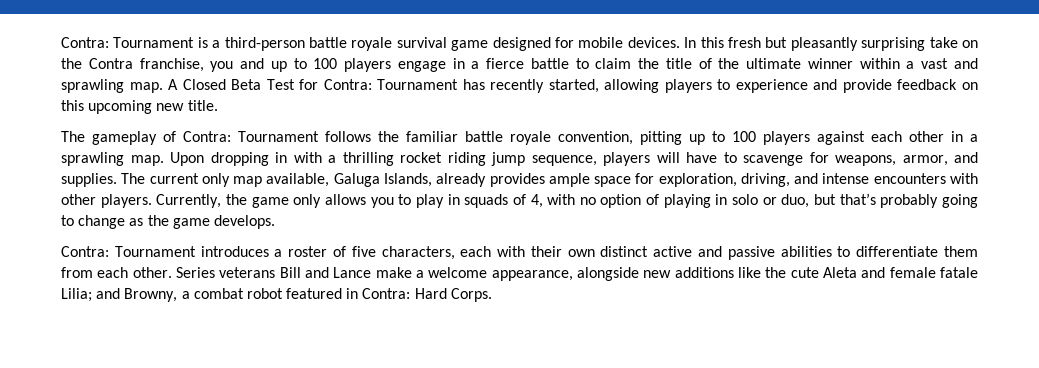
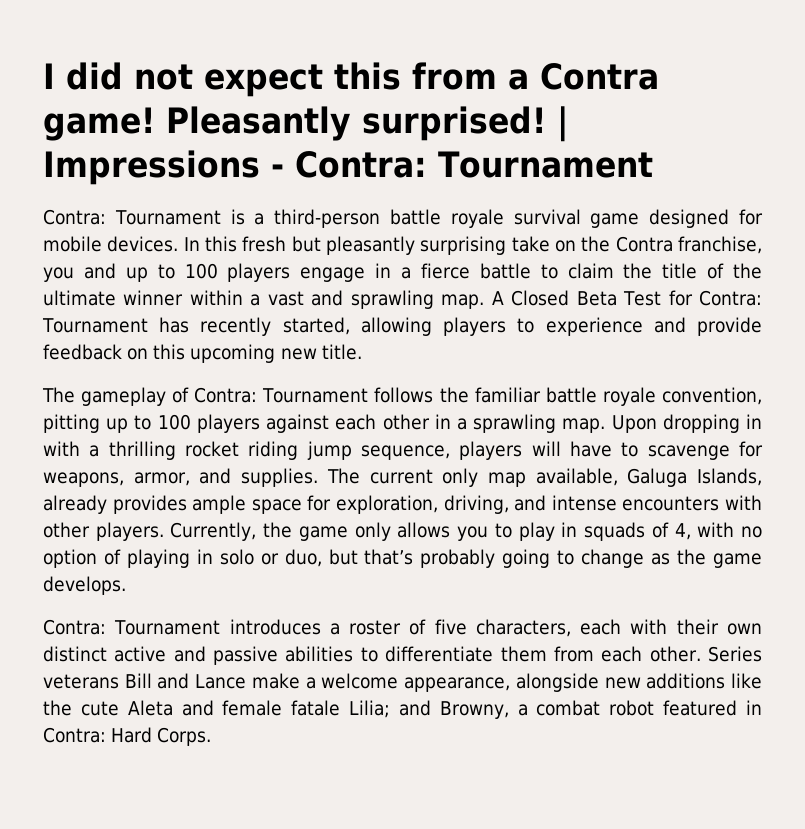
(61, 42) none -> [43,62,659,97] [43,106,569,142] [43,150,653,185] I did not expect this from a Contra game! Pleasantly surprised! | Impressions - Contra: Tournament //

